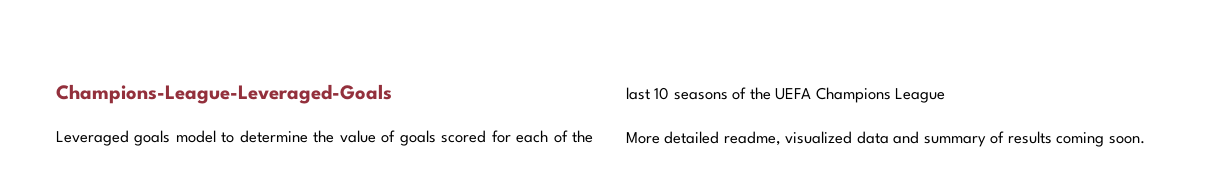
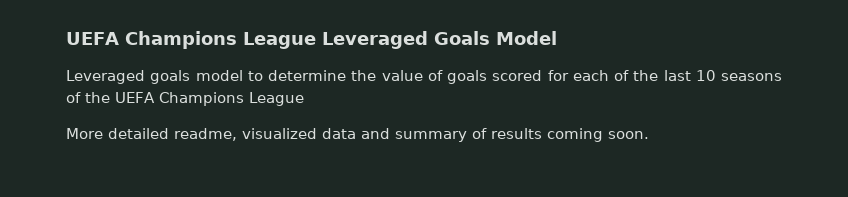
[56,84,392,104] Champions-League-Leveraged-Goals -> [66,31,557,49] UEFA Champions League Leveraged Goals Model

